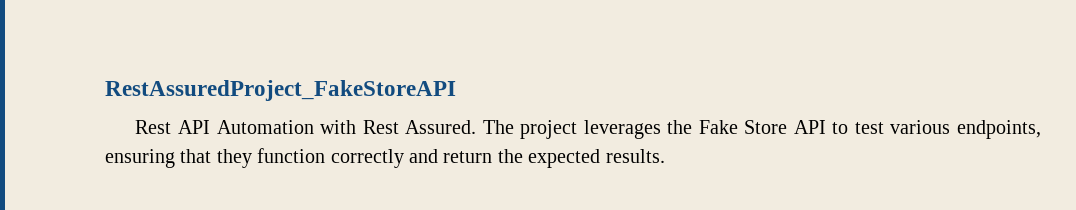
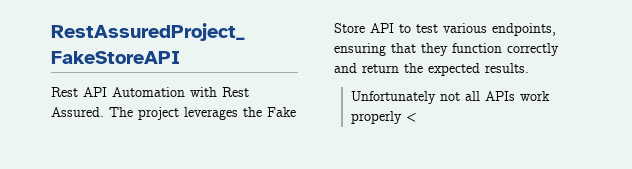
(665, 156) none -> [351,91,551,104] [351,111,418,124] // Unfortunately not all APIs work properly <

